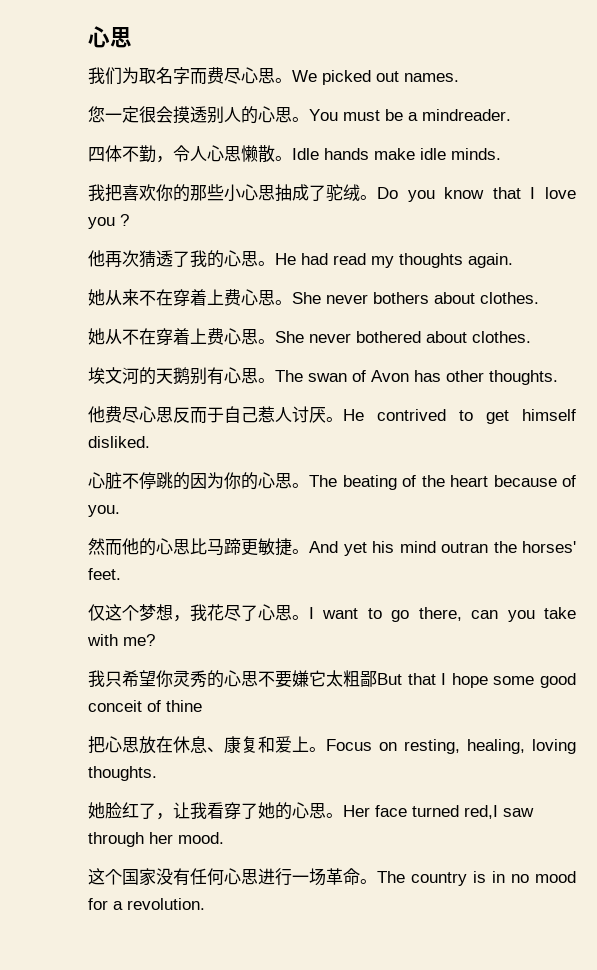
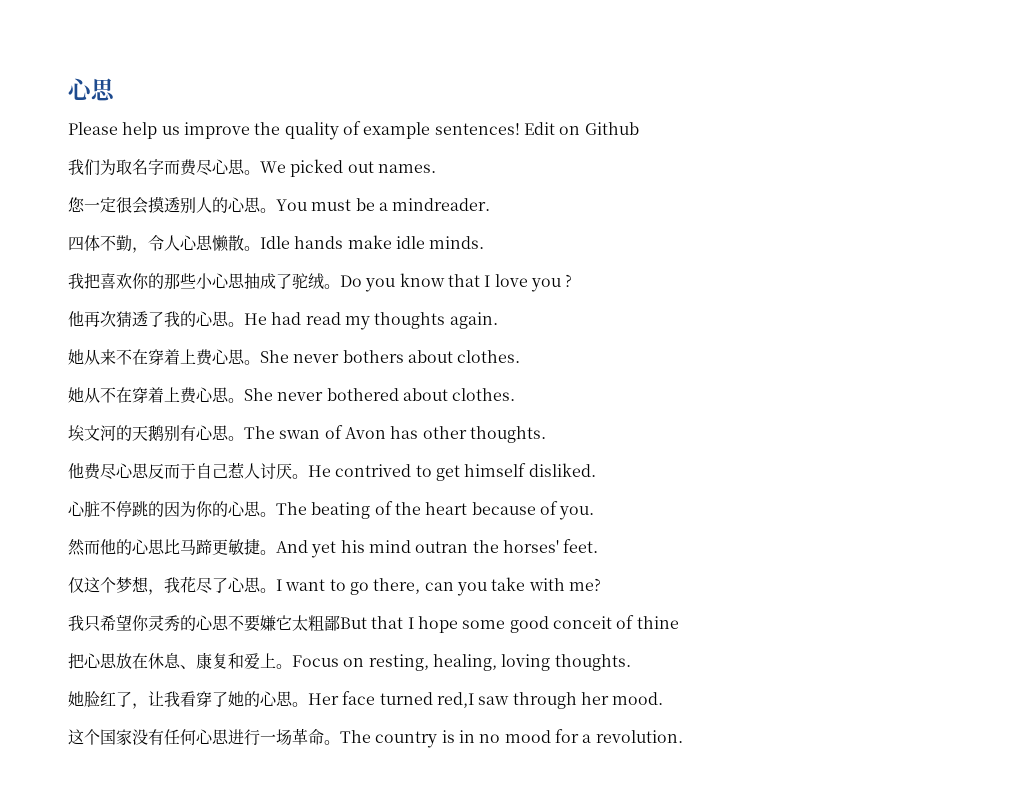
[88,26,132,48] 心思 -> [68,78,116,101] [68,121,639,140] 心思 // Please help us improve the quality of example sentences! Edit on Github

